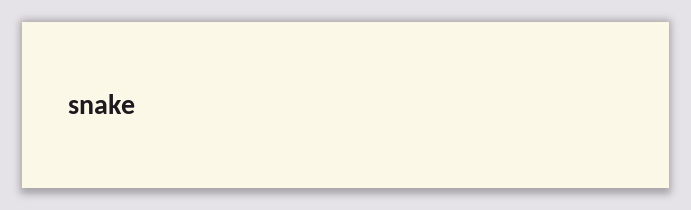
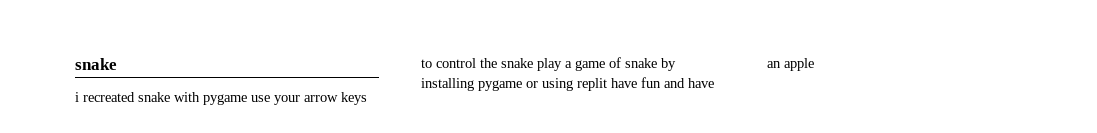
[68,94,135,114] snake -> [75,58,117,70] [75,92,367,105] [421,57,676,71] [421,77,714,91] [767,58,814,71] snake // i recreated snake with pygame use your arrow keys to control the snake play a game of snake by installing pygame or using replit have fun and have an apple

